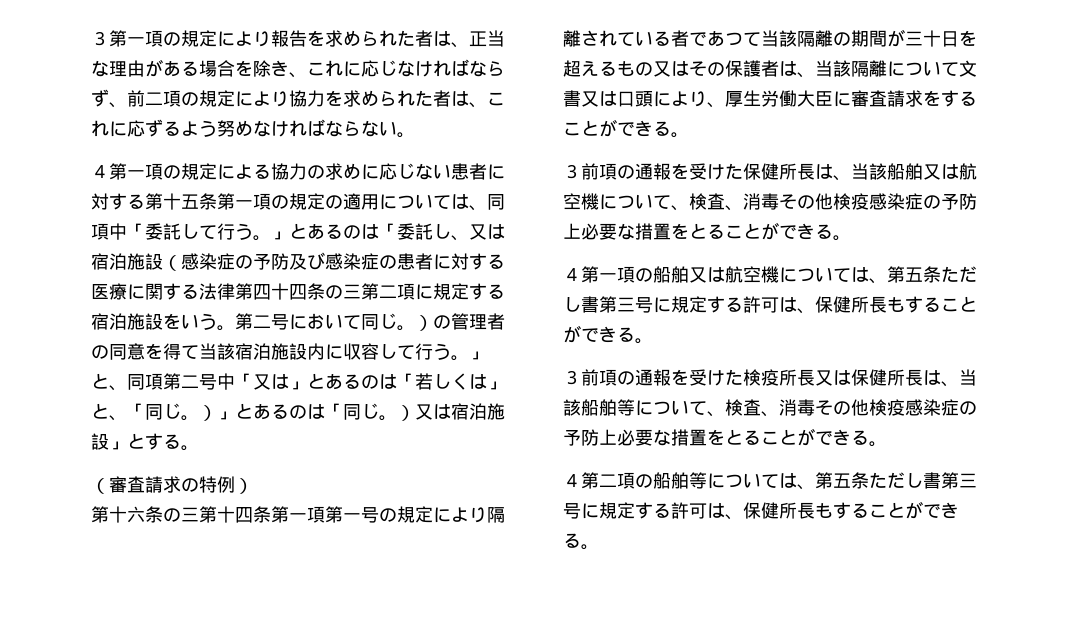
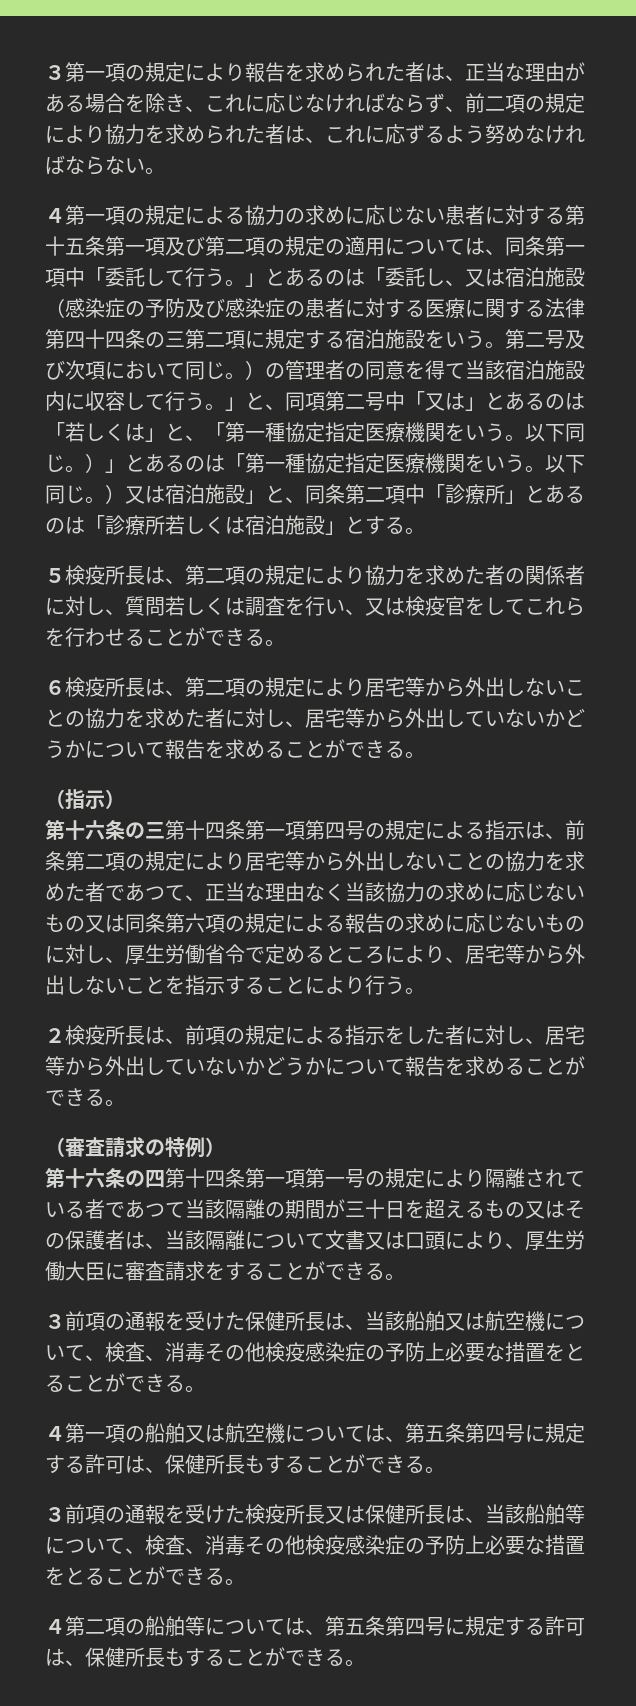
(271, 201) none -> [165,236,265,256] 及び第二項
(505, 202) none -> [525,236,585,256] 条第一
(289, 322) none -> [565,330,585,349] [45,360,105,380] 及び次項
(145, 410) none -> [225,422,565,443] 第一種協定指定医療機関をいう。以下
(343, 410) none -> [245,453,585,474] 第一種協定指定医療機関をいう。以下
[145,433,163,450] す -> [285,484,585,504] [45,515,425,535] [45,565,585,586] [45,596,585,616] [45,627,285,647] [45,677,585,697] [45,708,585,729] [45,739,425,760] [45,789,125,809] [45,820,585,840] [45,851,585,872] [45,882,585,903] [45,913,585,934] [45,944,585,964] [45,975,425,995] [45,1025,585,1045] [45,1056,585,1077] [45,1088,85,1106] 、同条第二項中「診療所」とあるのは「診療所若しくは宿泊施設」とする。 // ５検疫所長は、第二項の規定により協力を求めた者の関係者に対し、質問若しくは調査を行い、又は検疫官をしてこれらを行わせることができる。 // ６検疫所長は、第二項の規定により居宅等から外出しないことの協力を求めた者に対し、居宅等から外出していないかどうかについて報告を求めることができる。 // （指示） // 第十六条の三第十四条第一項第四号の規定による指示は、前条第二項の規定により居宅等から外出しないことの協力を求めた者であつて、正当な理由なく当該協力の求めに応じないもの又は同条第六項の規定による報告の求めに応じないものに対し、厚生労働省令で定めるところにより、居宅等から外出しないことを指示することにより行う。 // ２検疫所長は、前項の規定による指示をした者に対し、居宅等から外出していないかどうかについて報告を求めることができ
[181,507,199,522] 三 -> [145,1170,165,1188] 四
[941,266,977,282] [563,296,635,313] ただし書第三 -> [465,1423,505,1443] 第四
[869,472,977,489] ただし書第三 -> [385,1616,425,1636] 第四

